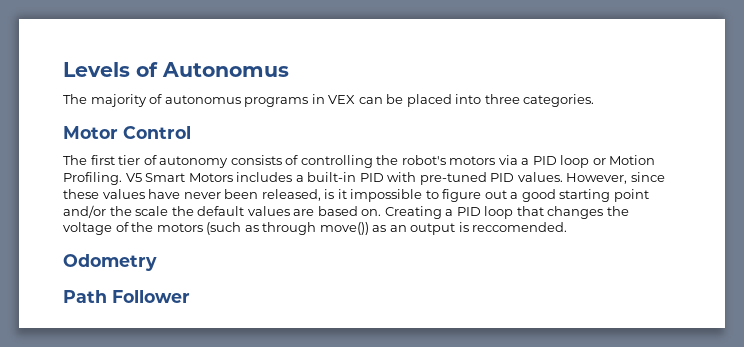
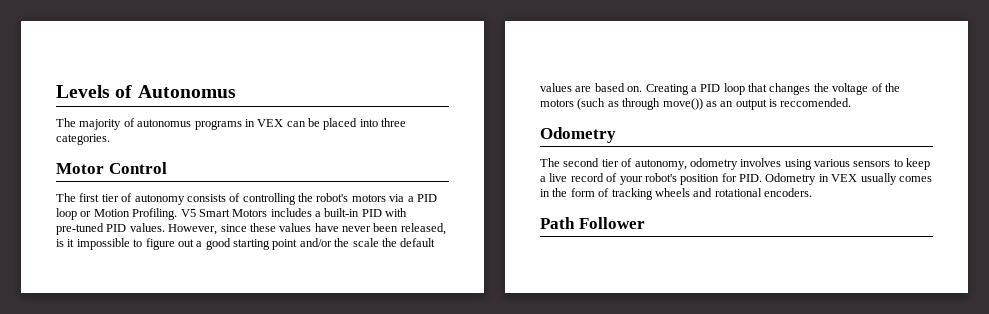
(157, 262) none -> [540,158,931,170] [540,173,932,185] [540,188,812,200] // The second tier of autonomy, odometry involves using various sensors to keep a live record of your robot's position for PID. Odometry in VEX usually comes in the form of tracking wheels and rotational encoders.

